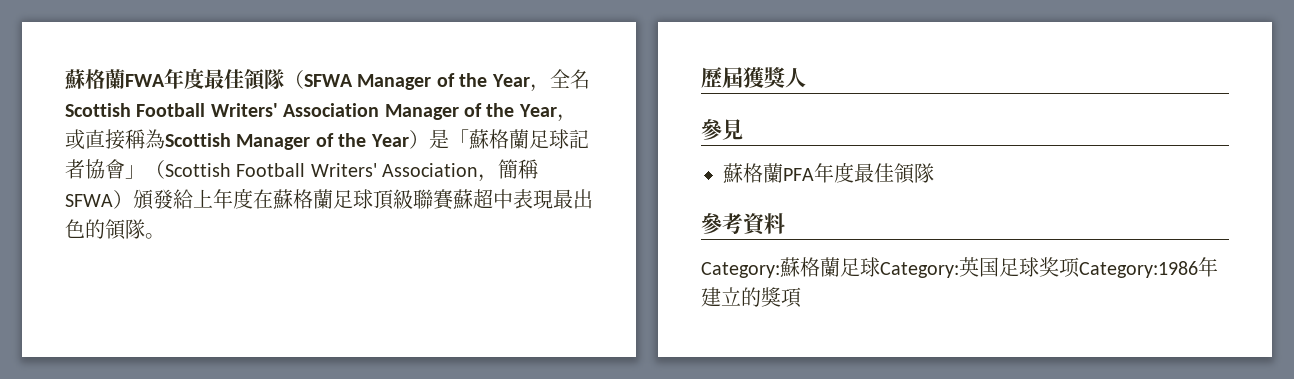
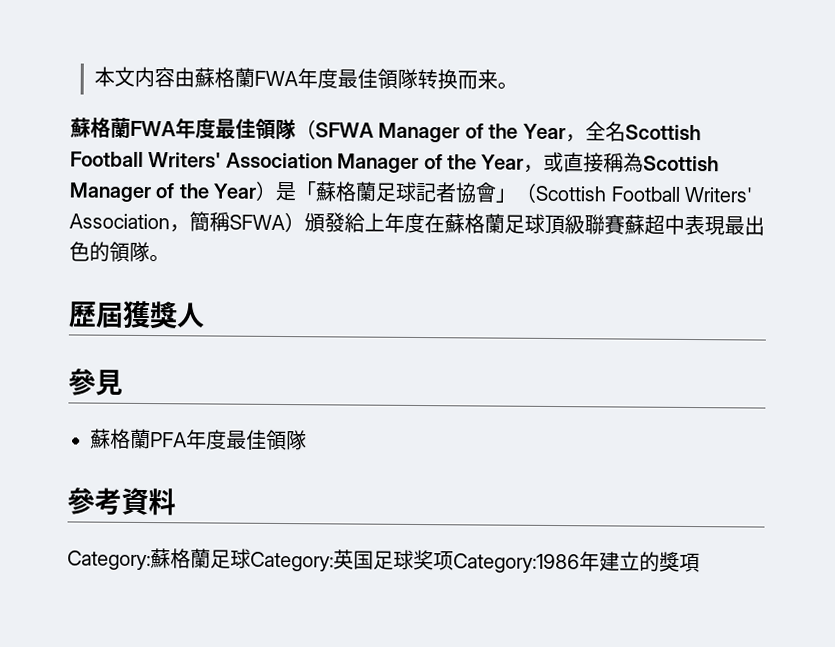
(65, 79) none -> [94,66,519,90] 本文内容由蘇格蘭FWA年度最佳領隊转换而来。 //

